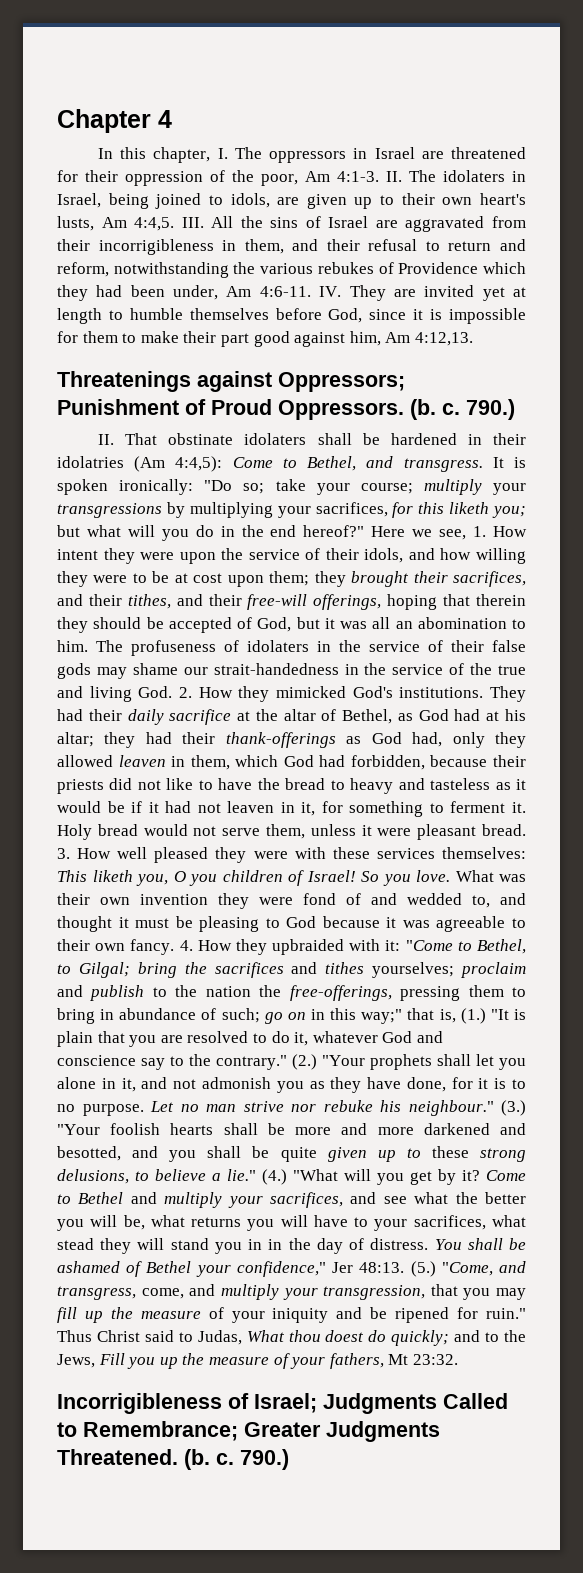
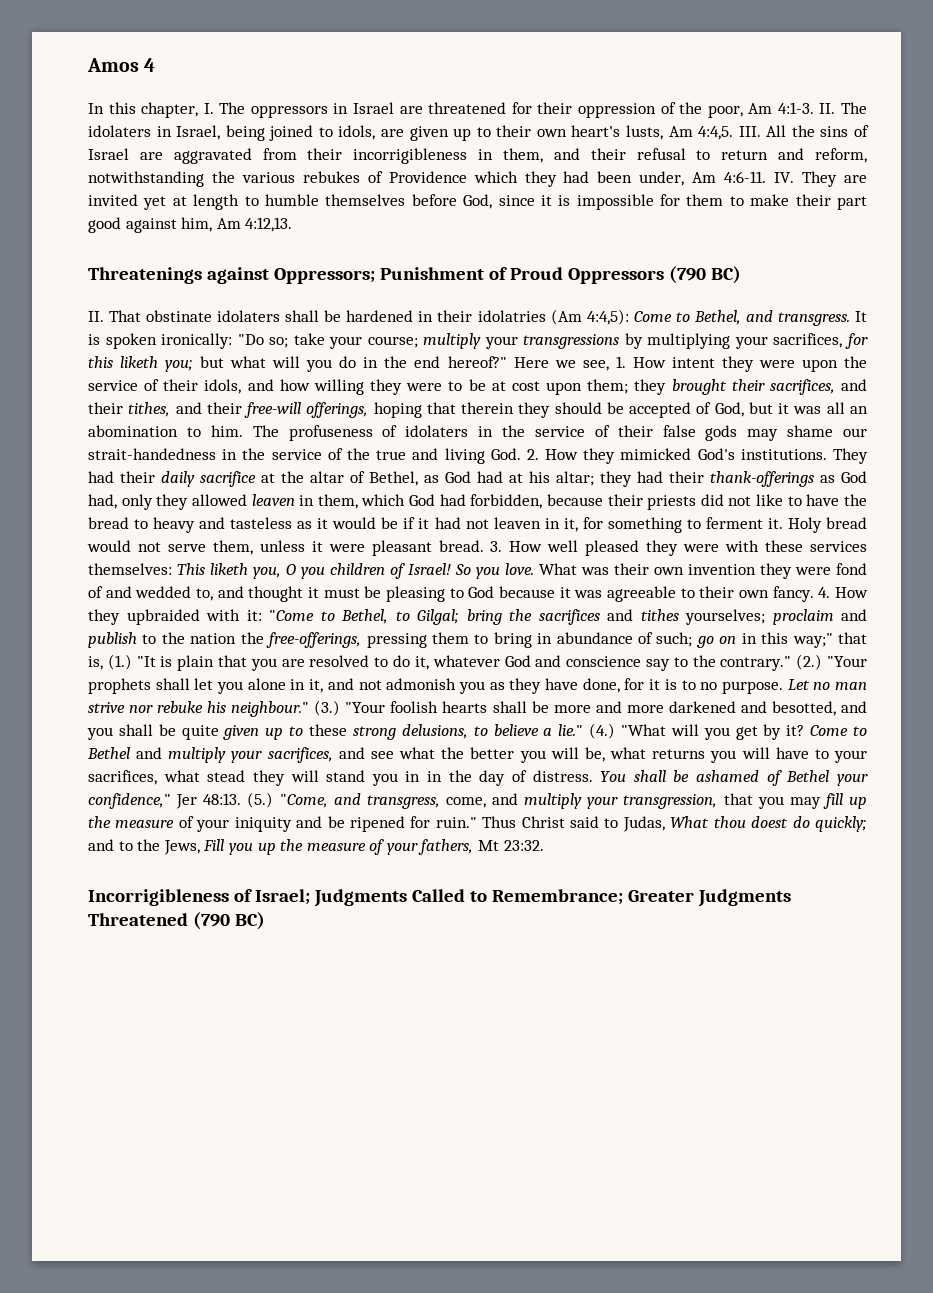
[57,109,151,133] Chapter -> [87,58,139,72] Amos
[278,399,515,420] Oppressors. (b. c. 790.) -> [567,266,741,284] Oppressors (790 BC)
[57,1449,289,1470] Threatened. (b. c. 790.) -> [88,912,265,930] Threatened (790 BC)

